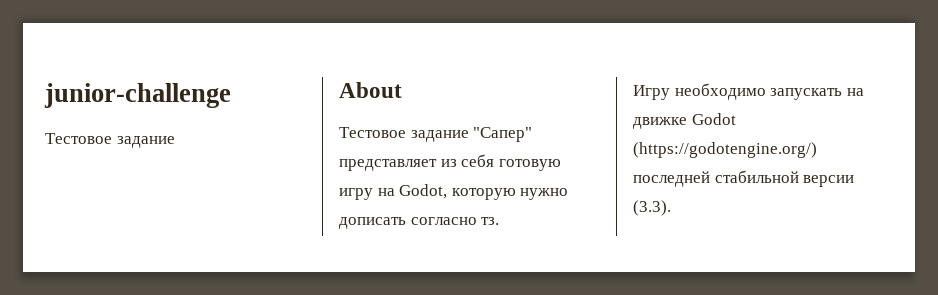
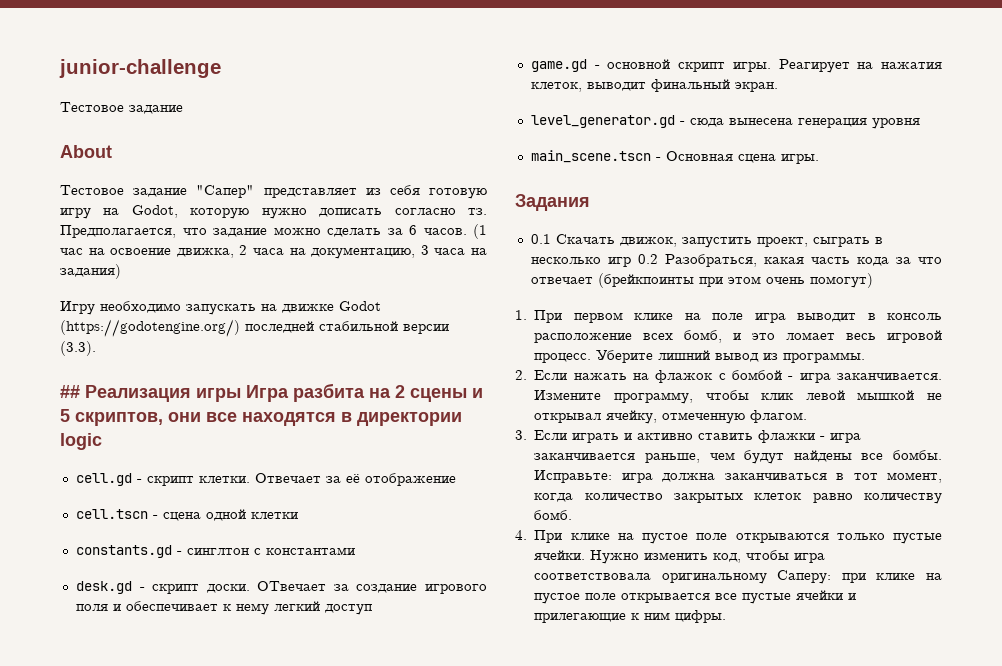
(500, 221) none -> [60,224,487,239] [60,245,488,259] [60,264,121,279] Предполагается, что задание можно сделать за 6 часов. (1 час на освоение движка, 2 часа на документацию, 3 часа на задания)
(671, 208) none -> [60,383,483,402] [60,409,462,426] [60,433,102,450] [75,473,456,486] [75,509,298,521] [75,545,355,558] [75,581,487,594] [75,601,372,615] [530,59,942,73] [530,79,778,92] [530,115,920,129] [530,150,819,164] [515,194,590,211] [530,234,883,248] [530,254,943,267] [530,273,873,288] [515,310,942,323] [534,330,942,343] [534,350,866,363] [515,370,942,383] [534,390,942,404] [534,410,808,424] [515,430,862,443] [534,450,942,464] [534,470,942,483] [534,493,942,504] [534,510,573,520] [515,530,942,544] [534,550,826,564] [534,570,942,584] [534,590,857,604] [534,610,727,623] // ## Реализация игры Игра разбита на 2 сцены и 5 скриптов, они все находятся в директории logic // cell.gd - скрипт клетки. Отвечает за её отображение // cell.tscn - сцена одной клетки // constants.gd - синглтон с константами // desk.gd - скрипт доски. ОТвечает за создание игрового поля и обеспечивает к нему легкий доступ // game.gd - основной скрипт игры. Реагирует на нажатия клеток, выводит финальный экран. // level_generator.gd - сюда вынесена генерация уровня // main_scene.tscn - Основная сцена игры. // Задания // 0.1 Скачать движок, запустить проект, сыграть в несколько игр 0.2 Разобраться, какая часть кода за что отвечает (брейкпоинты при этом очень помогут) // 1. При первом клике на поле игра выводит в консоль расположение всех бомб, и это ломает весь игровой процесс. Уберите лишний вывод из программы. // 2. Если нажать на флажок с бомбой - игра заканчивается. Измените программу, чтобы клик левой мышкой не открывал ячейку, отмеченную флагом. // 3. Если играть и активно ставить флажки - игра заканчивается раньше, чем будут найдены все бомбы. Исправьте: игра должна заканчиваться в тот момент, когда количество закрытых клеток равно количеству бомб. // 4. При клике на пустое поле открываются только пустые ячейки. Нужно изменить код, чтобы игра соответствовала оригинальному Саперу: при клике на пустое поле открывается все пустые ячейки и прилегающие к ним цифры.

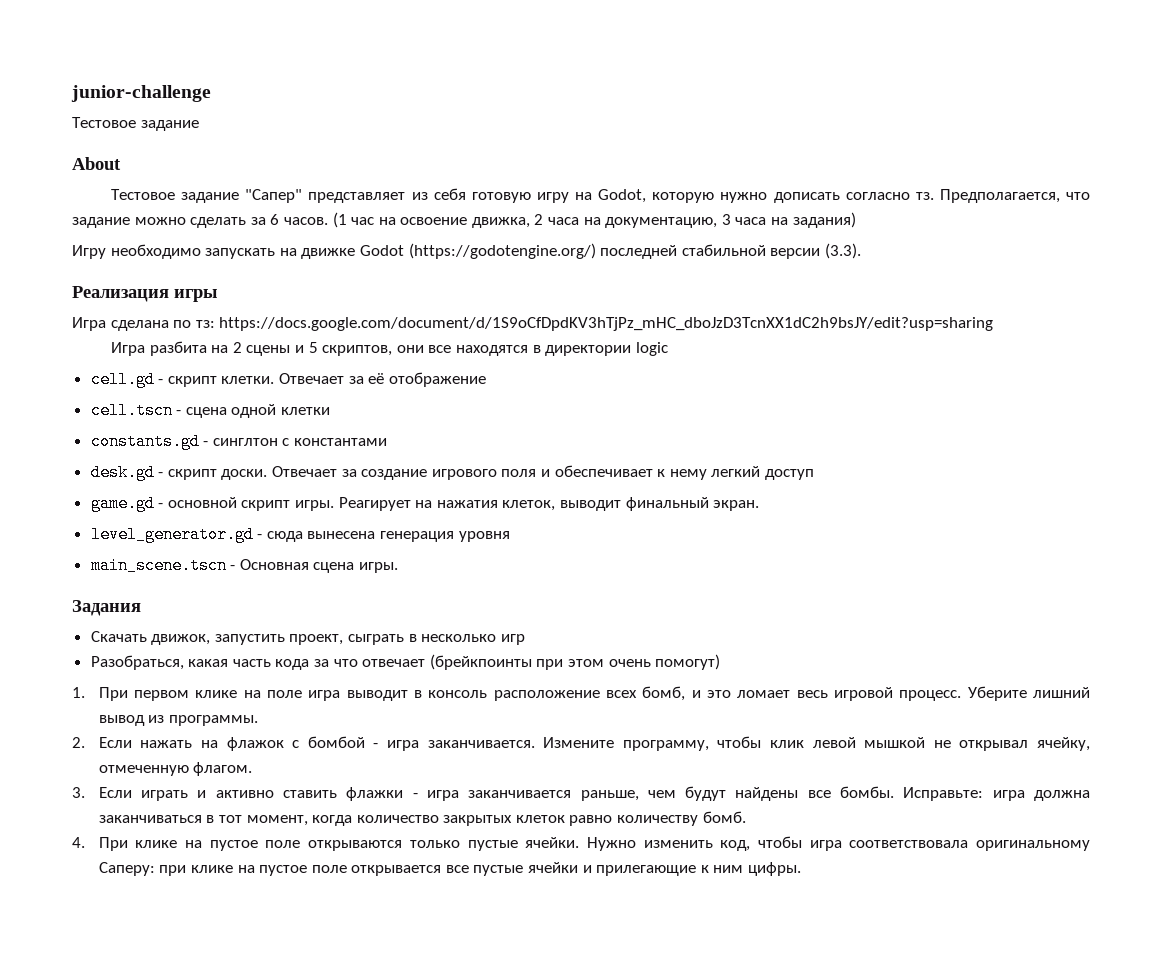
[60,385,80,398] ## -> (861, 251) none
(241, 395) none -> [72,317,994,331] // Игра сделана по тз: https://docs.google.com/document/d/1S9oCfDpdKV3hTjPz_mHC_dboJzD3TcnXX1dC2h9bsJY/edit?usp=sharing //
[257,581,327,591] ОТвечает -> [272,466,338,477] Отвечает
[530,234,551,244] 0.1 -> (141, 608) none
[637,254,658,264] 0.2 -> (525, 639) //

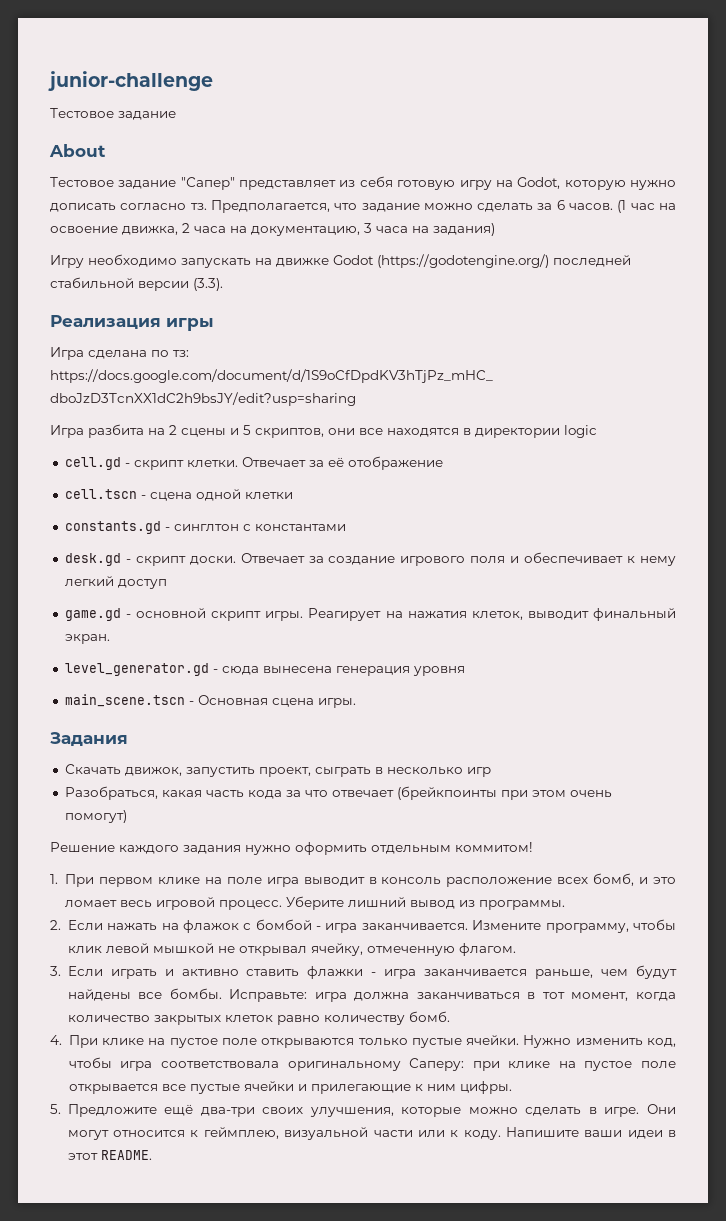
(721, 662) none -> [50,842,533,855] // Решение каждого задания нужно оформить отдельным коммитом!
(802, 869) none -> [50,1104,676,1117] [67,1127,676,1140] [67,1150,152,1160] // 5. Предложите ещё два-три своих улучшения, которые можно сделать в игре. Они могут относится к геймплею, визуальной части или к коду. Напишите ваши идеи в этот README.

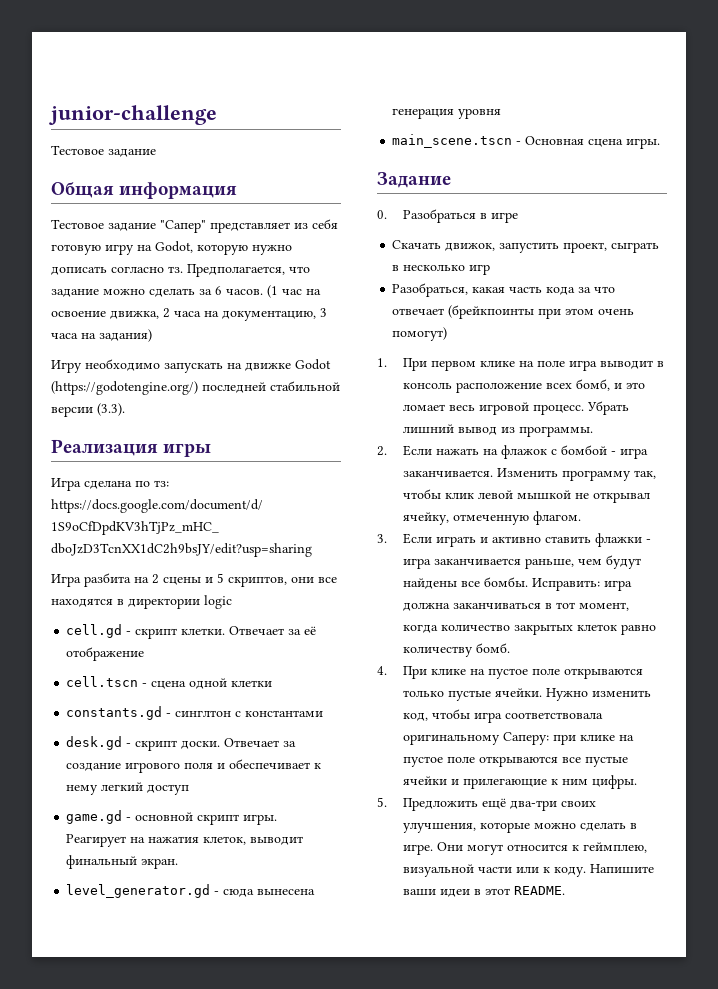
[49,144,106,157] About -> [51,182,238,199] Общая информация
[50,732,128,746] Задания -> [377,172,451,188] [377,209,519,223] Задание // 0. Разобраться в игре
[50,842,533,855] // Решение каждого задания нужно оформить отдельным коммитом! -> (448, 334) none
[286,896,345,910] Уберите -> [587,401,630,415] Убрать
[472,920,629,933] Измените программу, -> [497,468,657,481] Изменить программу так,
[229,989,308,1002] Исправьте: -> [532,578,601,591] Исправить:
[68,1084,158,1094] открывается -> [479,756,559,767] открываются
[67,1104,157,1117] Предложите -> [403,798,479,811] Предложить

